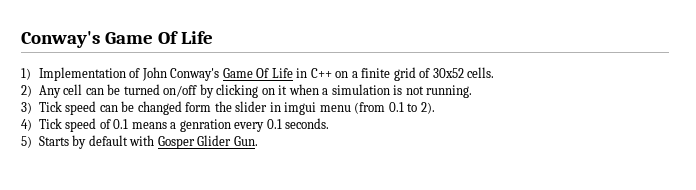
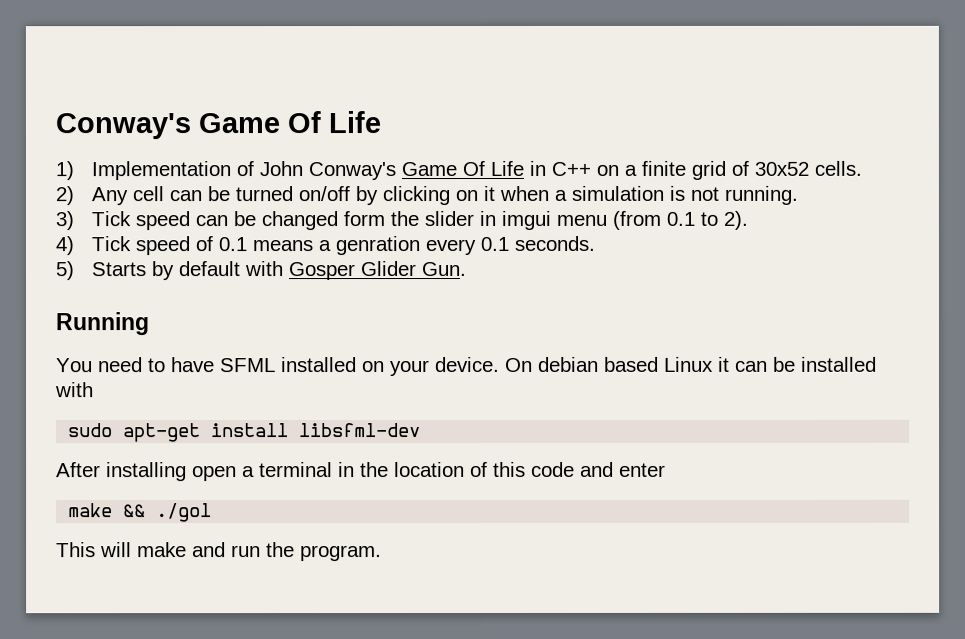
(258, 141) none -> [55,312,150,336] [56,356,877,377] [55,382,94,398] [68,423,422,443] [56,461,666,482] [68,503,213,523] [56,542,382,562] // Running // You need to have SFML installed on your device. On debian based Linux it can be installed with // sudo apt-get install libsfml-dev // After installing open a terminal in the location of this code and enter // make && ./gol // This will make and run the program.

